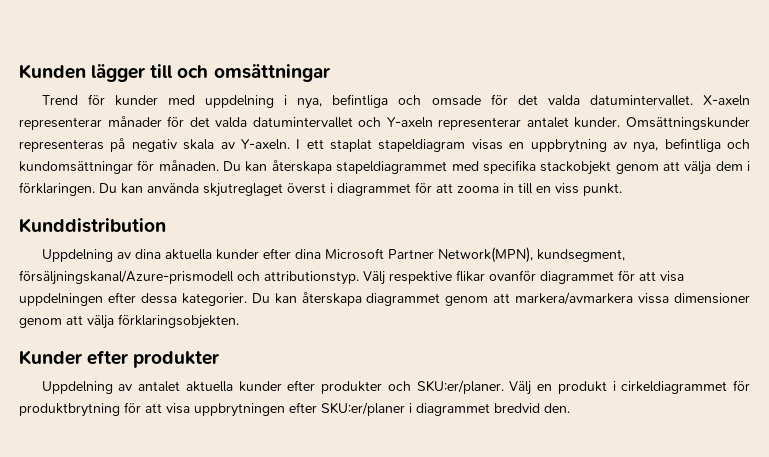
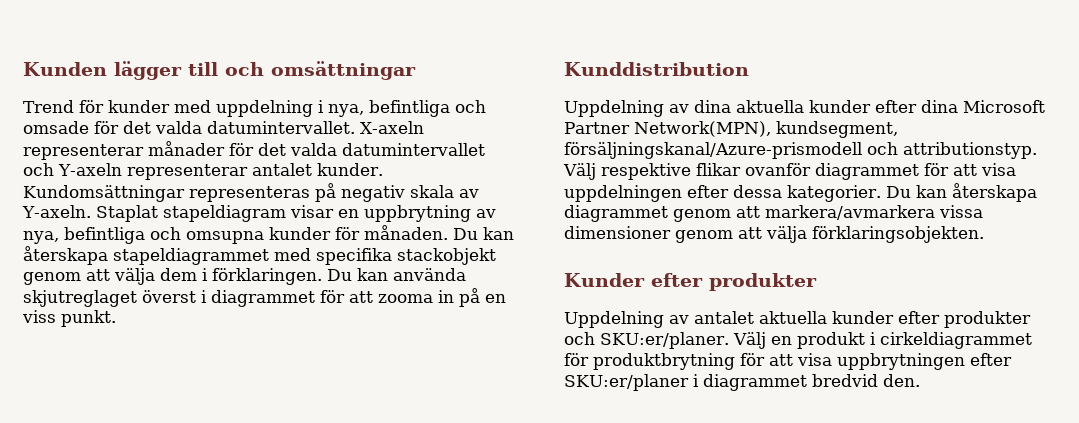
[626,117,750,130] Omsättningskunder -> [23,185,185,202] Kundomsättningar
[296,139,503,152] I ett staplat stapeldiagram visas -> [95,205,334,222] Staplat stapeldiagram visar
[19,161,133,174] kundomsättningar -> [186,227,331,244] omsupna kunder
[518,183,533,194] till -> [459,288,480,307] på

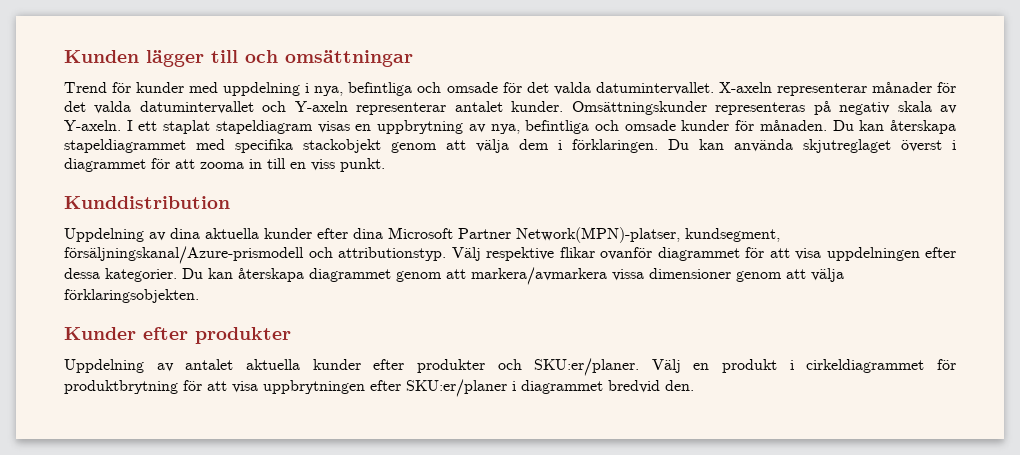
[23,185,185,202] Kundomsättningar -> [571,101,707,115] Omsättningskunder
[95,205,334,222] Staplat stapeldiagram visar -> [126,120,350,134] I ett staplat stapeldiagram visas
[186,231,264,244] omsupna -> [624,120,676,131] omsade
[459,288,480,307] på -> [267,158,286,169] till
[634,121,771,137] Network(MPN), -> [516,227,680,243] Network(MPN)-platser,

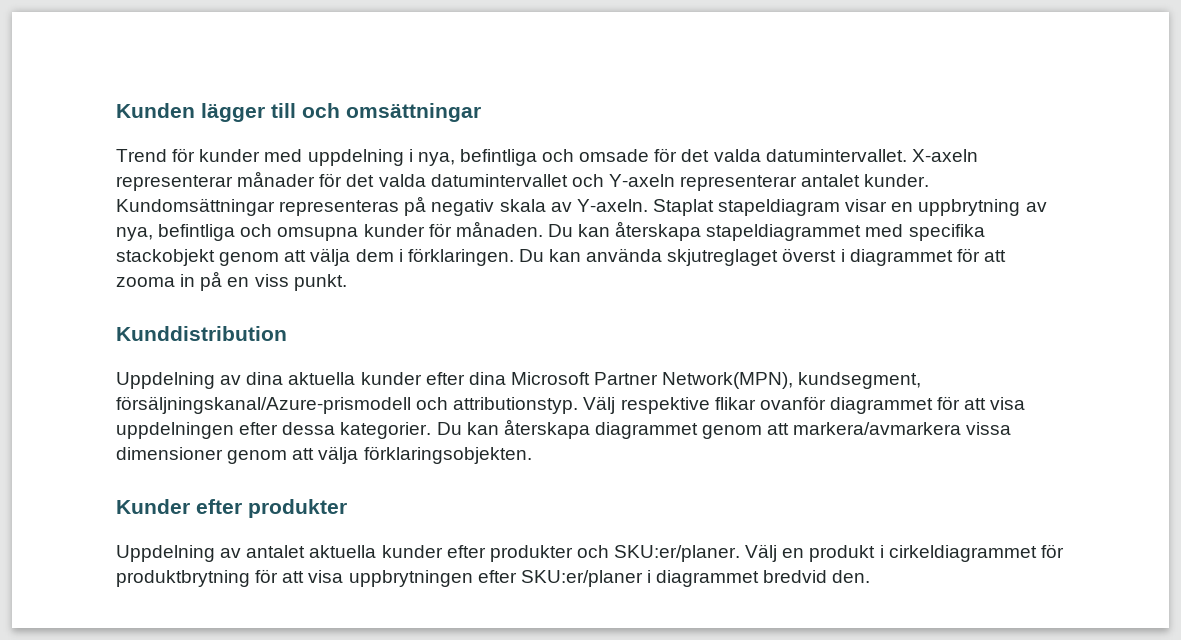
[571,101,707,115] Omsättningskunder -> [116,198,275,216] Kundomsättningar
[126,120,350,134] I ett staplat stapeldiagram visas -> [652,199,888,216] Staplat stapeldiagram visar
[624,120,676,131] omsade -> [277,227,359,241] omsupna
[267,158,286,169] till -> [200,271,223,291] på
[516,227,680,243] Network(MPN)-platser, -> [662,372,794,389] Network(MPN),

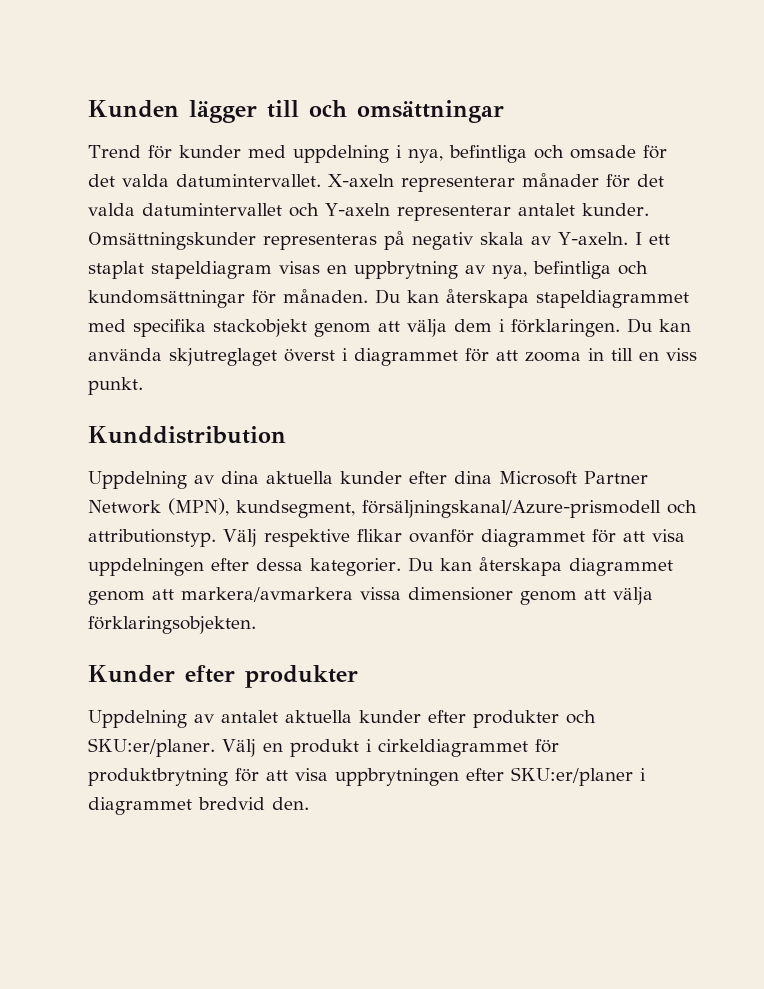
[116,198,275,216] Kundomsättningar -> [88,232,256,250] Omsättningskunder
[652,199,888,216] Staplat stapeldiagram visar -> [635,232,670,245] [88,261,320,279] I ett staplat stapeldiagram visas
[277,224,425,241] omsupna kunder -> [88,290,245,308] kundomsättningar
[200,271,223,291] på -> [611,348,633,361] till
[662,372,794,389] Network(MPN), -> [88,498,229,516] Network (MPN),

